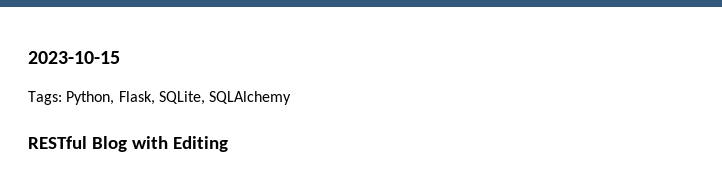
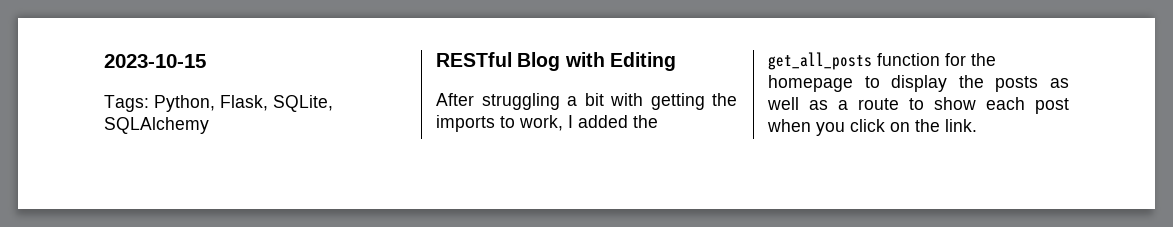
(228, 144) none -> [436,93,737,110] [436,115,658,132] [768,52,996,70] [768,75,1069,92] [767,97,1069,114] [767,119,977,136] // After struggling a bit with getting the imports to work, I added the get_all_posts function for the homepage to display the posts as well as a route to show each post when you click on the link.

